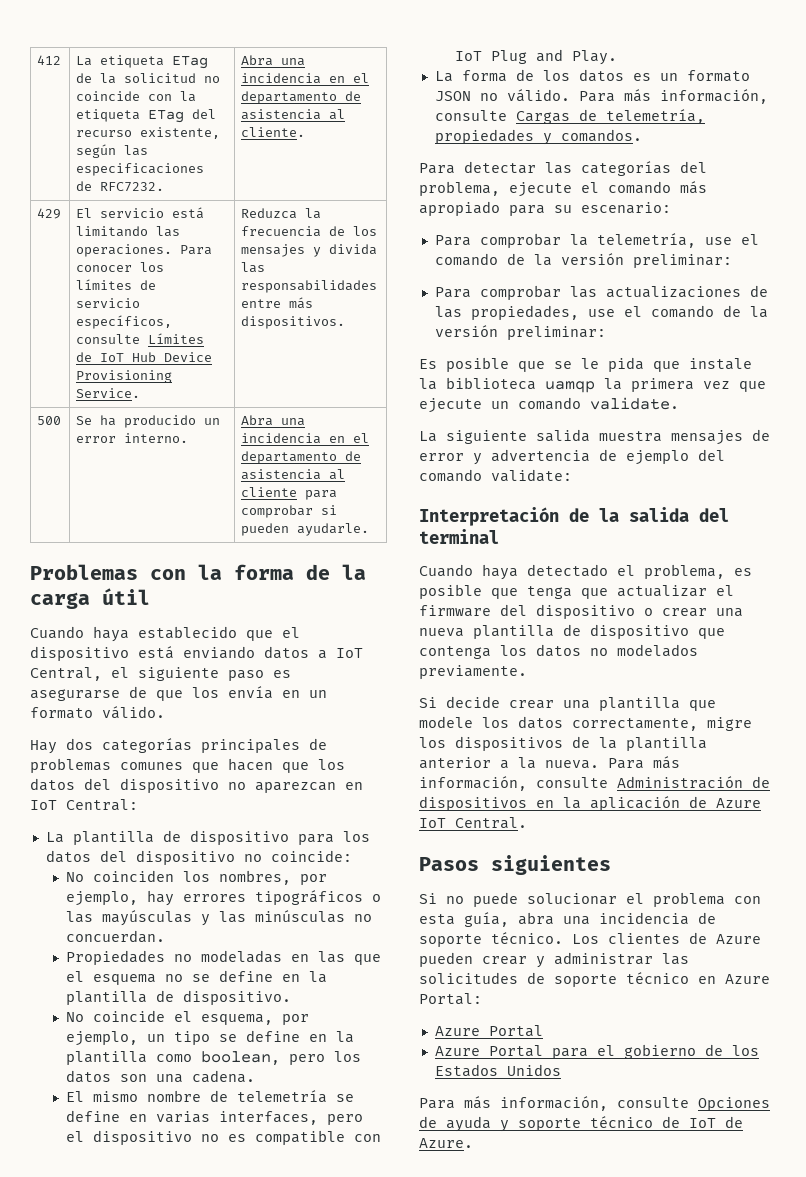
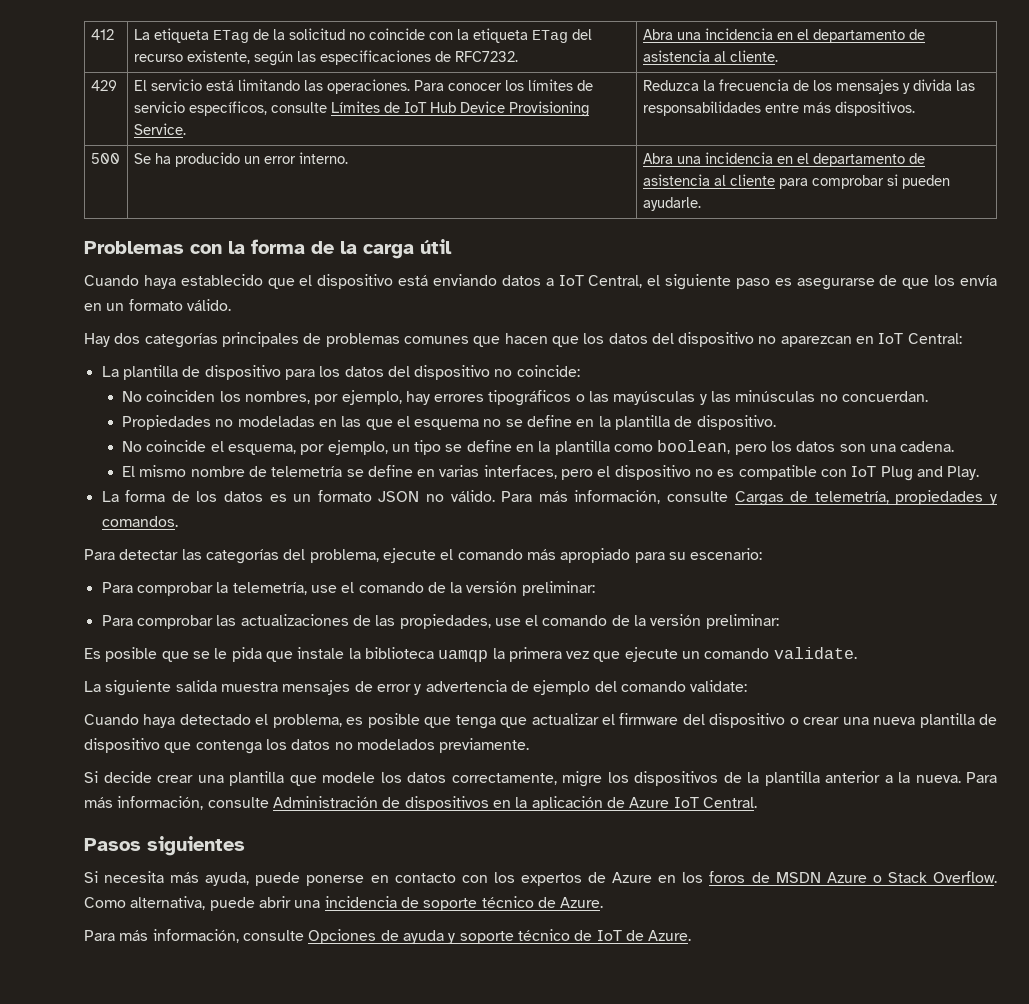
[419,507,729,526] [419,529,499,544] // Interpretación de la salida del terminal -> (748, 686) none
[446,892,761,907] [419,912,716,927] [419,932,761,947] [419,952,689,968] [419,972,770,987] [419,993,482,1005] [434,1025,543,1037] [434,1044,759,1059] [434,1064,561,1077] no puede solucionar el problema con esta guía, abra una incidencia de soporte técnico. Los clientes de Azure pueden crear y administrar las solicitudes de soporte técnico en Azure Portal: // Azure Portal // Azure Portal para el gobierno de los Estados Unidos -> [104,871,997,886] [84,896,604,911] necesita más ayuda, puede ponerse en contacto con los expertos de Azure en los foros de MSDN Azure o Stack Overflow. Como alternativa, puede abrir una incidencia de soporte técnico de Azure.

